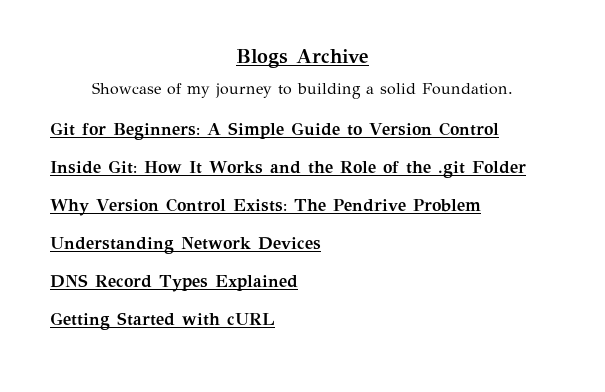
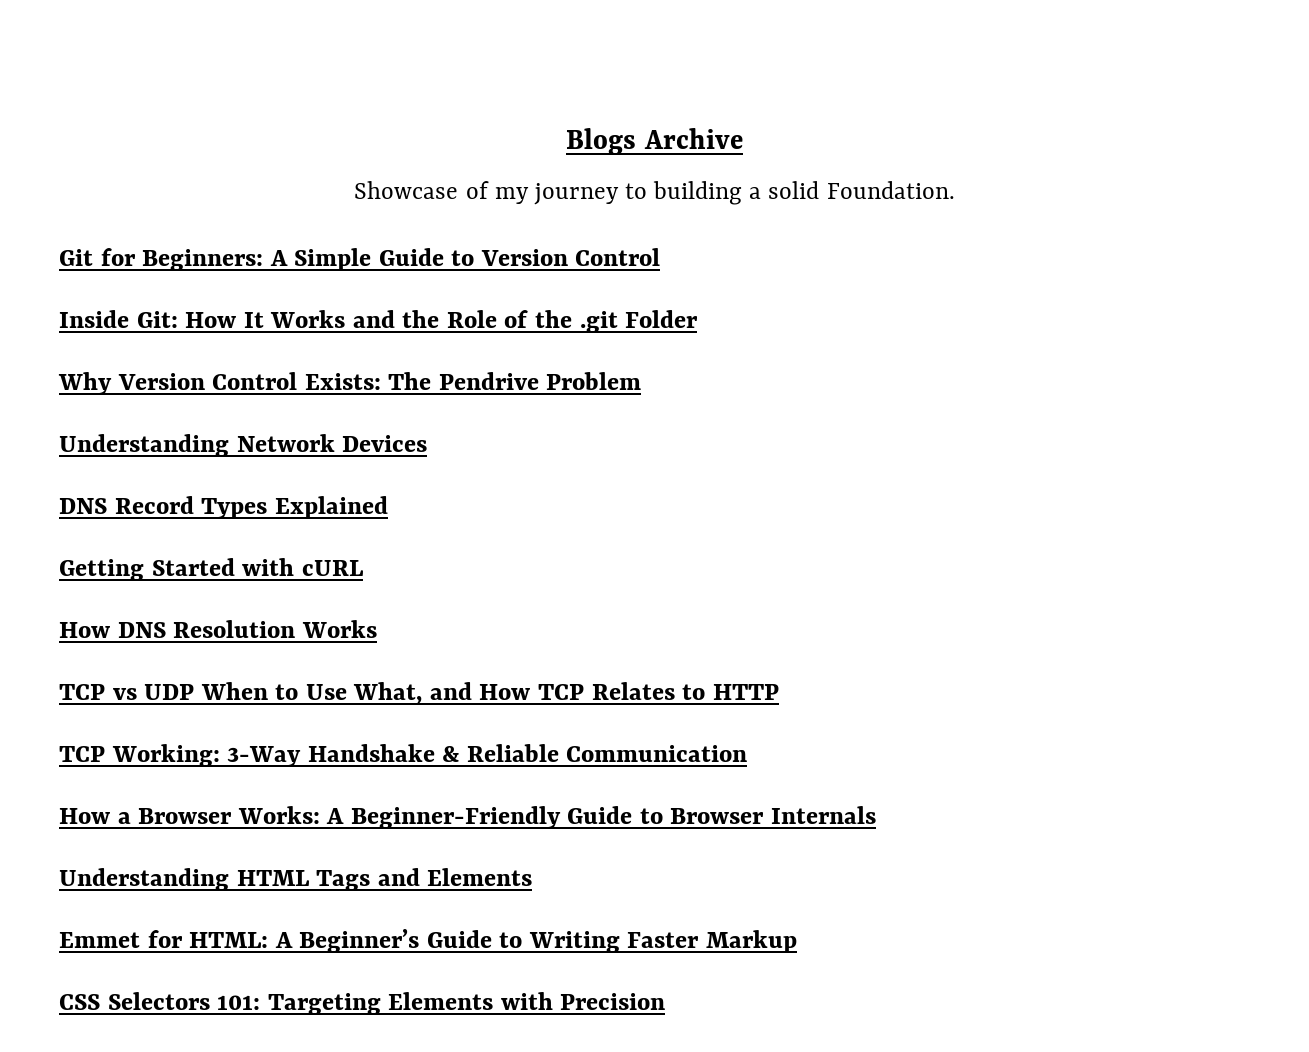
(275, 319) none -> [59,620,377,638] [59,682,779,705] [59,744,748,767] [59,806,877,829] [59,868,533,891] [59,929,798,953] [59,992,666,1015] // How DNS Resolution Works // TCP vs UDP When to Use What, and How TCP Relates to HTTP // TCP Working: 3-Way Handshake & Reliable Communication // How a Browser Works: A Beginner-Friendly Guide to Browser Internals // Understanding HTML Tags and Elements // Emmet for HTML: A Beginner’s Guide to Writing Faster Markup // CSS Selectors 101: Targeting Elements with Precision

